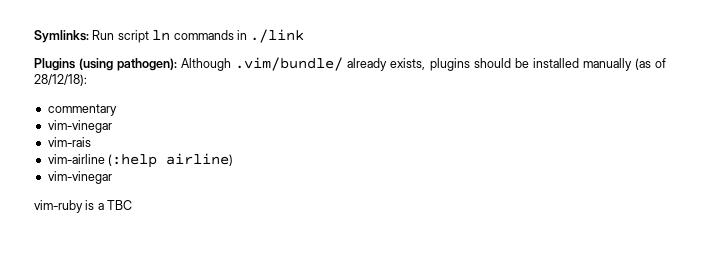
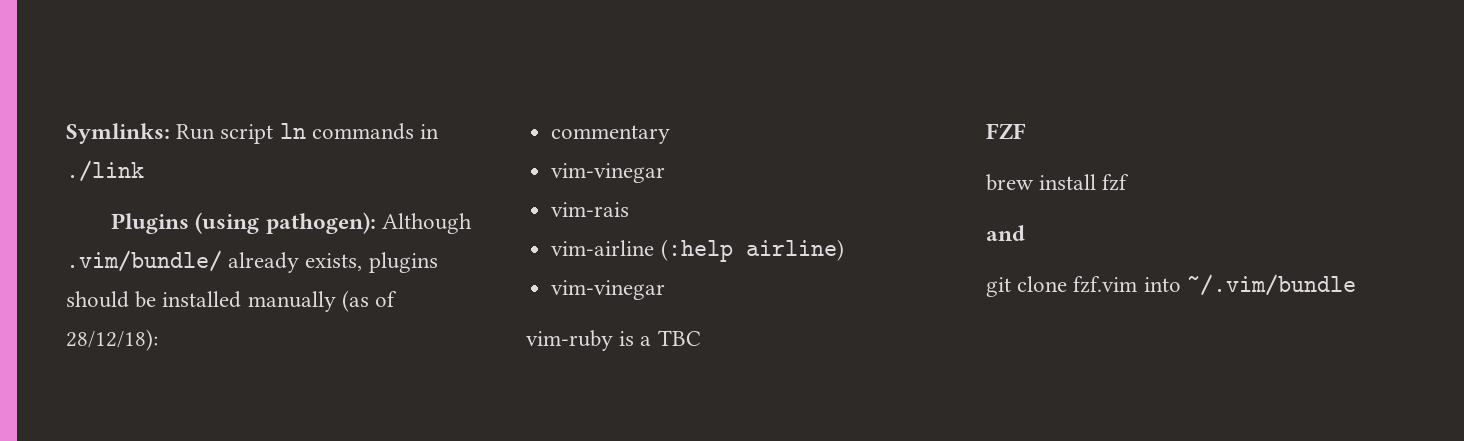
(133, 205) none -> [986,123,1026,139] [986,174,1130,191] [986,225,1025,241] [986,274,1356,297] // FZF // brew install fzf // and // git clone fzf.vim into ~/.vim/bundle

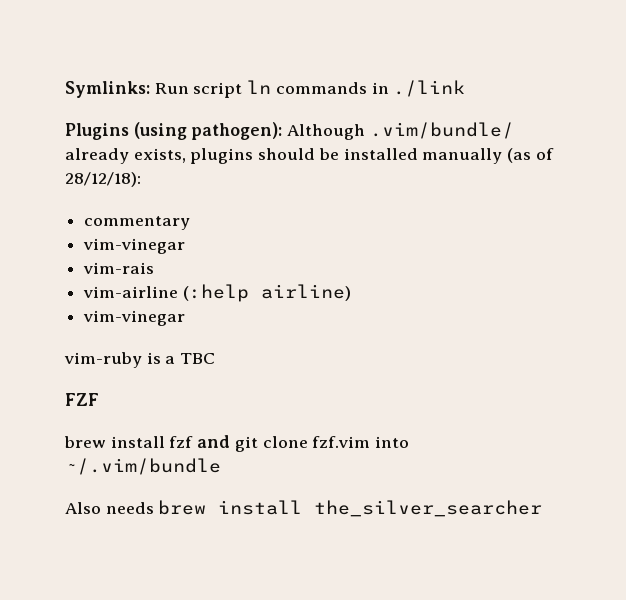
(1130, 182) // -> (194, 442) none
(1025, 233) // -> (231, 441) none
(1356, 285) none -> [65,500,543,517] // Also needs brew install the_silver_searcher

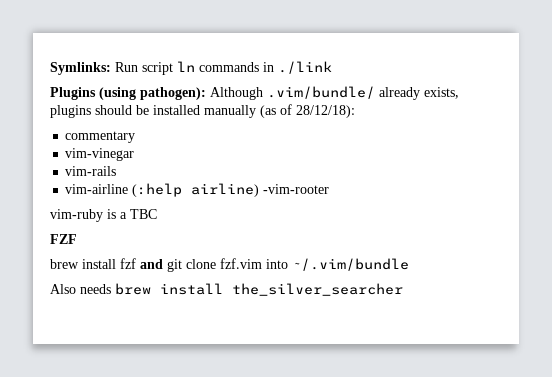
[83,262,155,274] vim-rais -> [65,166,117,176] vim-rails
[83,310,186,326] // vim-vinegar -> [263,184,330,194] -vim-rooter

